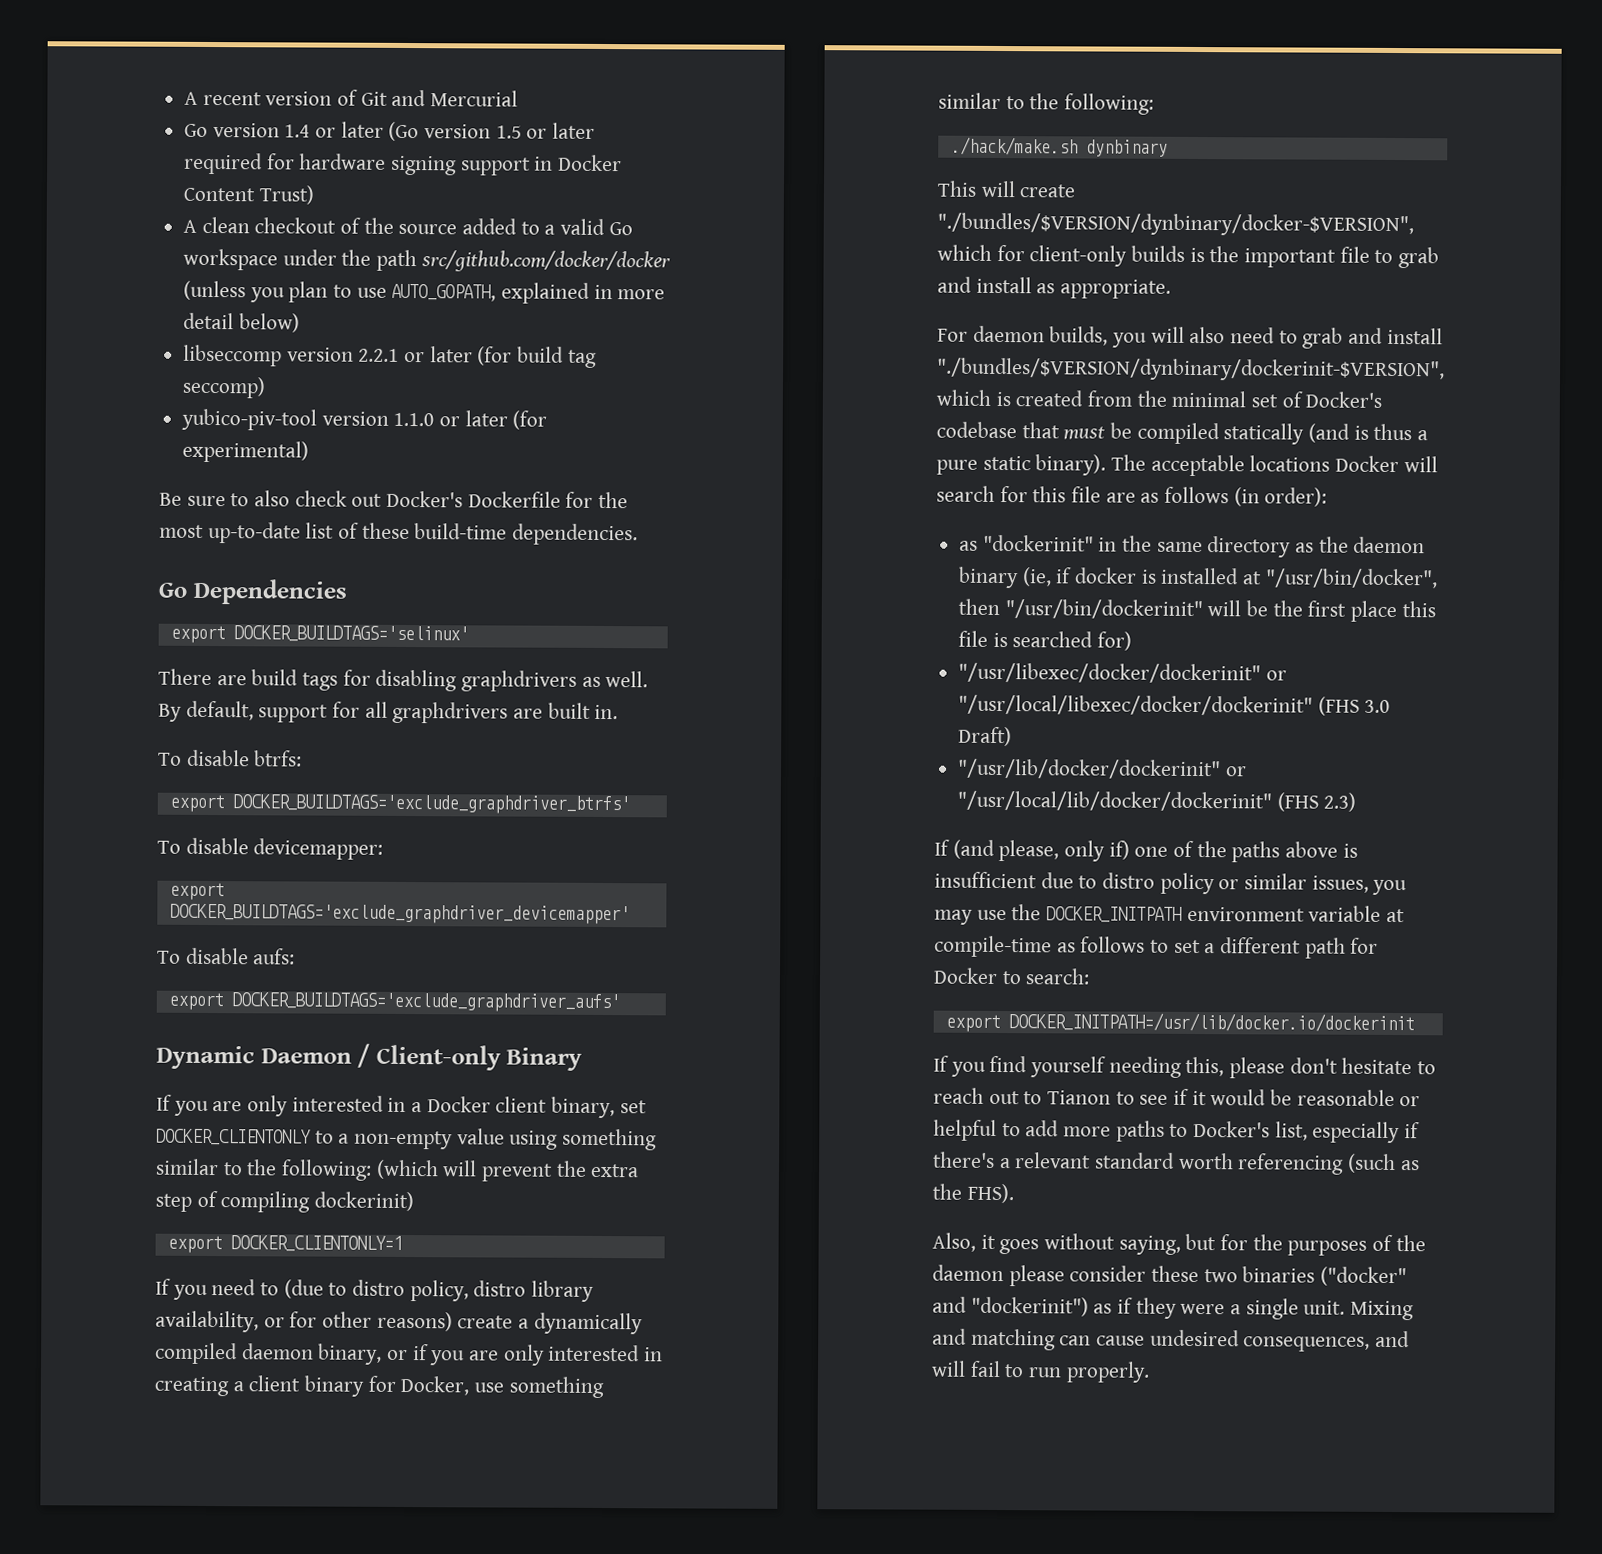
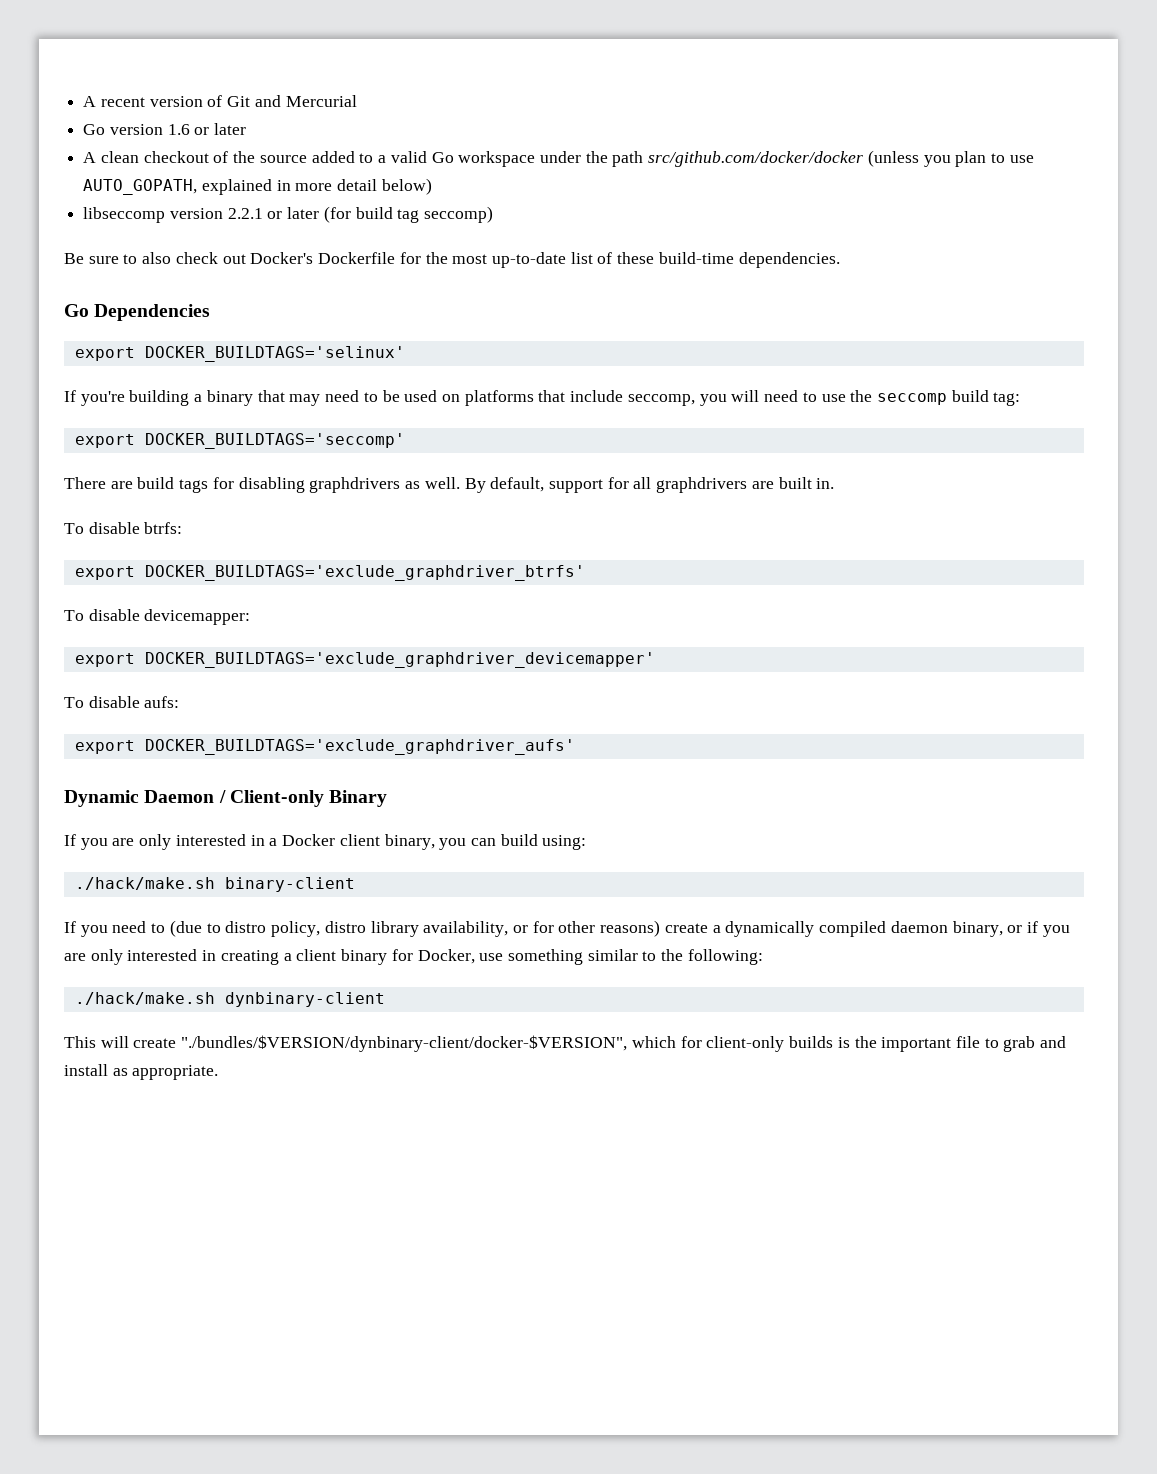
[284,121,596,142] [184,152,623,176] [183,185,314,205] 1.4 or later (Go version 1.5 or later required for hardware signing support in Docker Content Trust) -> [167,123,247,135] 1.6 or later
[181,408,548,431] [182,440,310,463] // yubico-piv-tool version 1.1.0 or later (for experimental) -> (494, 214) none
(469, 634) none -> [64,390,1021,406] [74,433,405,449] // If you're building a binary that may need to be used on platforms that include seccomp, you will need to use the seccomp build tag: // export DOCKER_BUILDTAGS='seccomp'
[619,1100,647,1114] [156,1128,658,1151] [155,1158,640,1182] [155,1190,415,1213] [167,1235,403,1254] set DOCKER_CLIENTONLY to a non-empty value using something similar to the following: (which will prevent the extra step of compiling dockerinit) // export DOCKER_CLIENTONLY=1 -> [439,834,587,850] [74,877,355,892] you can build using: // ./hack/make.sh binary-client
[1085,139,1168,157] dynbinary -> [224,992,385,1007] dynbinary-client
[937,212,1414,237] "./bundles/$VERSION/dynbinary/docker-$VERSION", -> [181,1035,628,1052] "./bundles/$VERSION/dynbinary-client/docker-$VERSION",
[937,325,1443,349] [937,357,1445,382] [936,389,1383,408] [936,421,1429,445] [936,454,1438,477] [936,485,1328,507] [959,534,1426,558] [958,566,1438,589] [958,598,1436,623] [958,630,1133,651] [958,662,1287,684] [958,694,1391,716] [958,726,1013,747] [957,758,1247,780] [957,790,1357,812] [934,839,1358,863] [934,871,1408,896] [934,904,1406,925] [934,935,1379,959] [933,967,1091,985] [945,1012,1415,1033] [933,1055,1437,1079] [933,1087,1421,1107] [933,1119,1421,1144] [933,1151,1420,1175] [932,1183,1014,1204] [932,1232,1426,1256] [932,1264,1408,1287] [932,1296,1415,1321] [932,1328,1411,1352] [931,1360,1150,1383] // For daemon builds, you will also need to grab and install "./bundles/$VERSION/dynbinary/dockerinit-$VERSION", which is created from the minimal set of Docker's codebase that must be compiled statically (and is thus a pure static binary). The acceptable locations Docker will search for this file are as follows (in order): // as "dockerinit" in the same directory as the daemon binary (ie, if docker is installed at "/usr/bin/docker", then "/usr/bin/dockerinit" will be the first place this file is searched for) // "/usr/libexec/docker/dockerinit" or "/usr/local/libexec/docker/dockerinit" (FHS 3.0 Draft) // "/usr/lib/docker/dockerinit" or "/usr/local/lib/docker/dockerinit" (FHS 2.3) // If (and please, only if) one of the paths above is insufficient due to distro policy or similar issues, you may use the DOCKER_INITPATH environment variable at compile-time as follows to set a different path for Docker to search: // export DOCKER_INITPATH=/usr/lib/docker.io/dockerinit // If you find yourself needing this, please don't hesitate to reach out to Tianon to see if it would be reasonable or helpful to add more paths to Docker's list, especially if there's a relevant standard worth referencing (such as the FHS). // Also, it goes without saying, but for the purposes of the daemon please consider these two binaries ("docker" and "dockerinit") as if they were a single unit. Mixing and matching can cause undesired consequences, and will fail to run properly. -> (219, 1072) none

